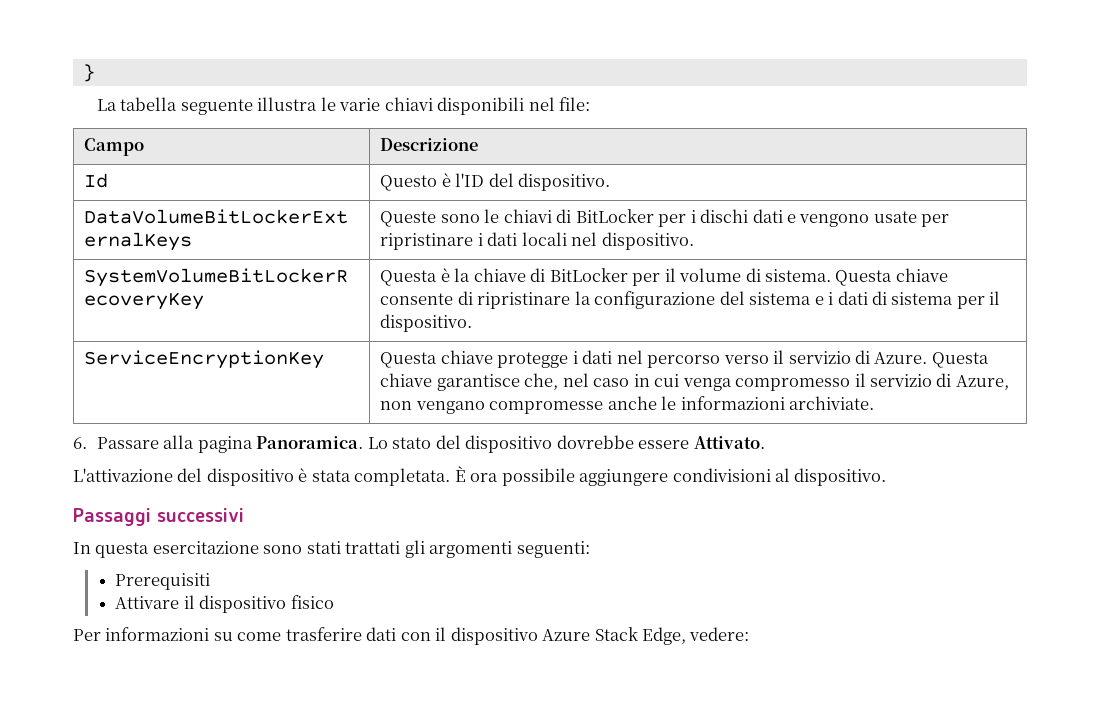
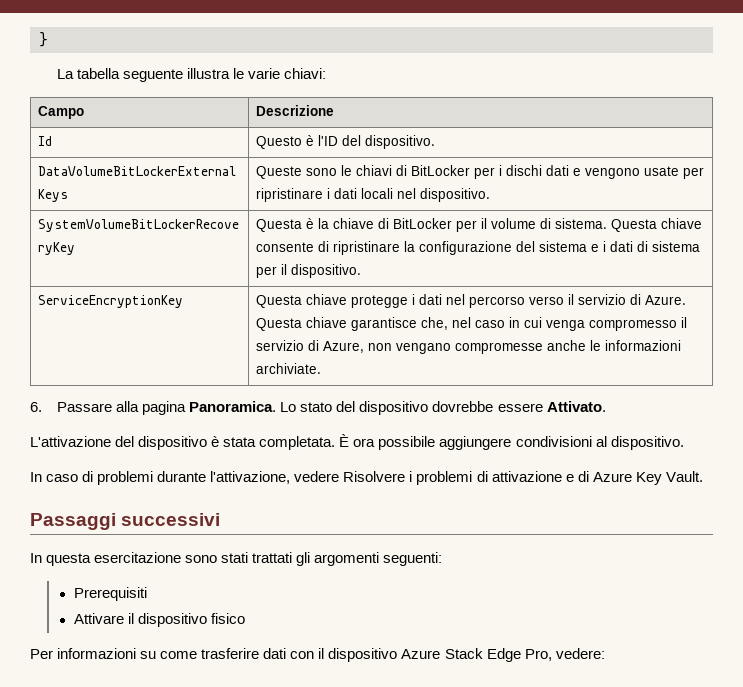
[384,97,591,115] chiavi disponibili nel file: -> [284,68,327,79] chiavi:
(887, 477) none -> [30,471,703,485] // In caso di problemi durante l'attivazione, vedere Risolvere i problemi di attivazione e di Azure Key Vault.
[642,627,687,645] Edge, -> [486,648,552,662] Edge Pro,

